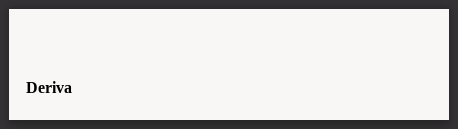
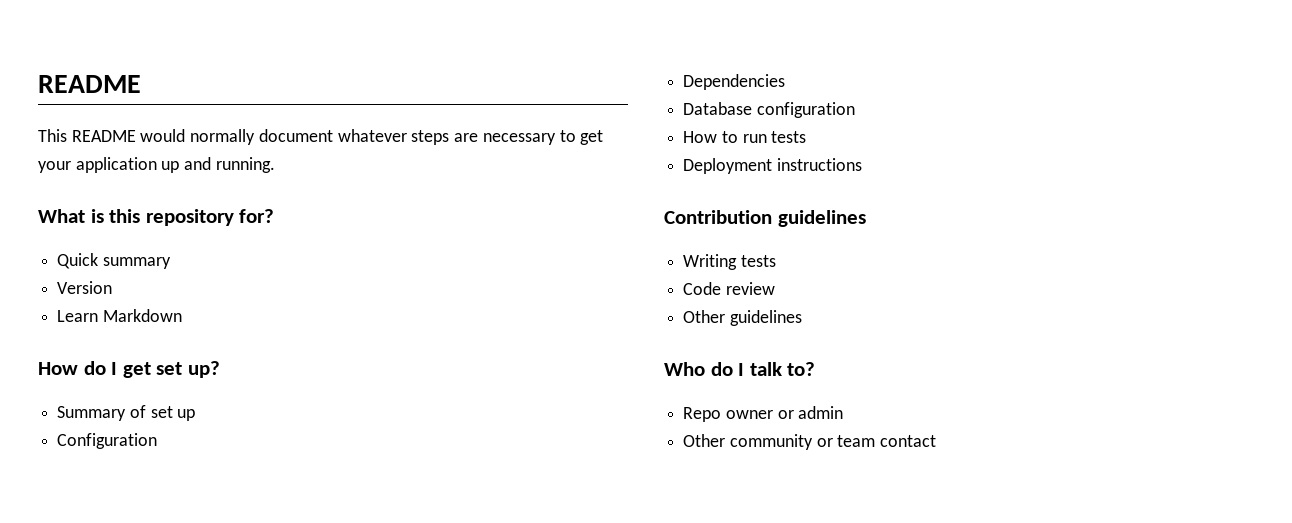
[26,81,72,93] Deriva -> [38,75,141,93] [38,129,604,145] [38,157,275,173] [38,209,275,226] [57,253,171,269] [57,281,113,294] [57,309,182,322] [38,361,220,378] [57,405,196,421] [57,433,158,449] [683,74,786,90] [683,102,855,118] [683,131,807,143] [683,158,862,174] [664,210,866,227] [683,254,776,270] [683,282,775,295] [683,310,802,326] [664,362,816,376] [683,406,844,422] [683,434,937,450] README // This README would normally document whatever steps are necessary to get your application up and running. // What is this repository for? // Quick summary // Version // Learn Markdown // How do I get set up? // Summary of set up // Configuration // Dependencies // Database configuration // How to run tests // Deployment instructions // Contribution guidelines // Writing tests // Code review // Other guidelines // Who do I talk to? // Repo owner or admin // Other community or team contact

